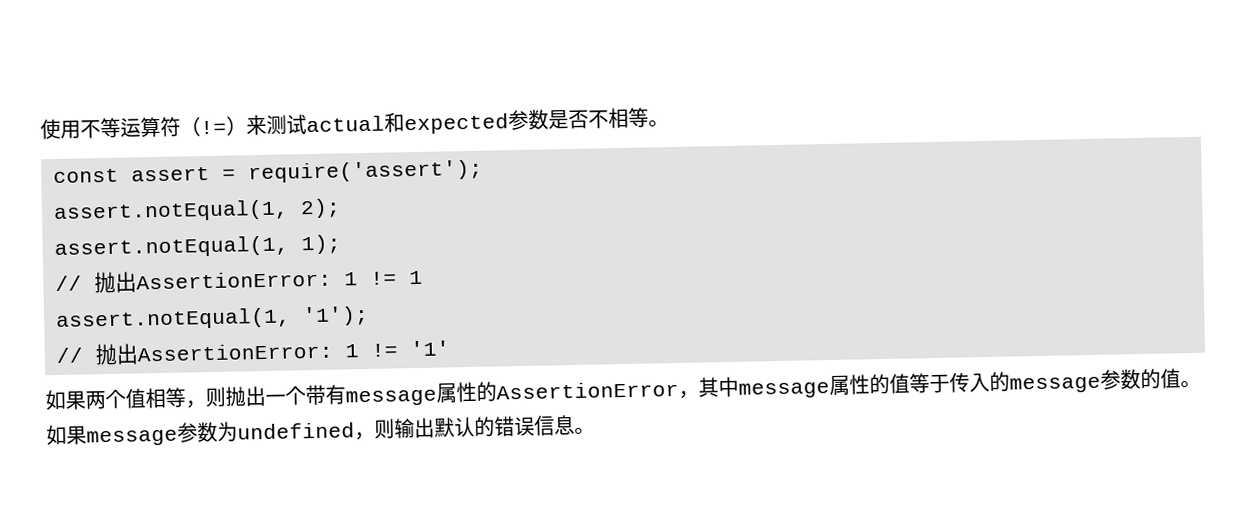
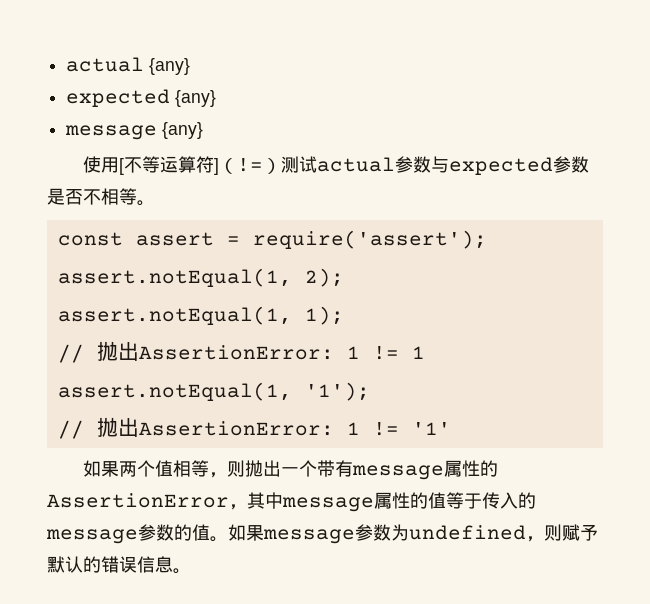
[40,118,81,140] 使用 -> [66,57,191,75] [66,89,217,107] [65,122,204,140] [83,156,125,175] actual {any} // expected {any} // message {any} // 使用[
(181, 126) none -> [214,158,220,175] ]
[246,114,267,136] 来 -> (282, 166) none
[384,112,405,133] 和 -> [395,156,450,173] 参数与
[394,417,435,439] 输出 -> [562,524,598,541] 赋予

